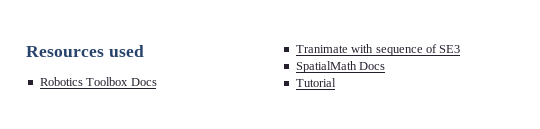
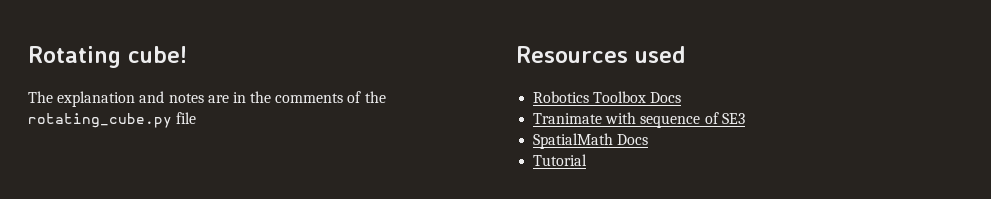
(26, 51) none -> [28,46,187,68] [28,91,386,107] [28,112,197,128] Rotating cube! // The explanation and notes are in the comments of the rotating_cube.py file //

